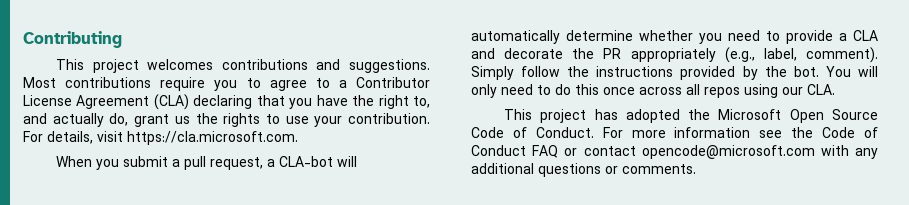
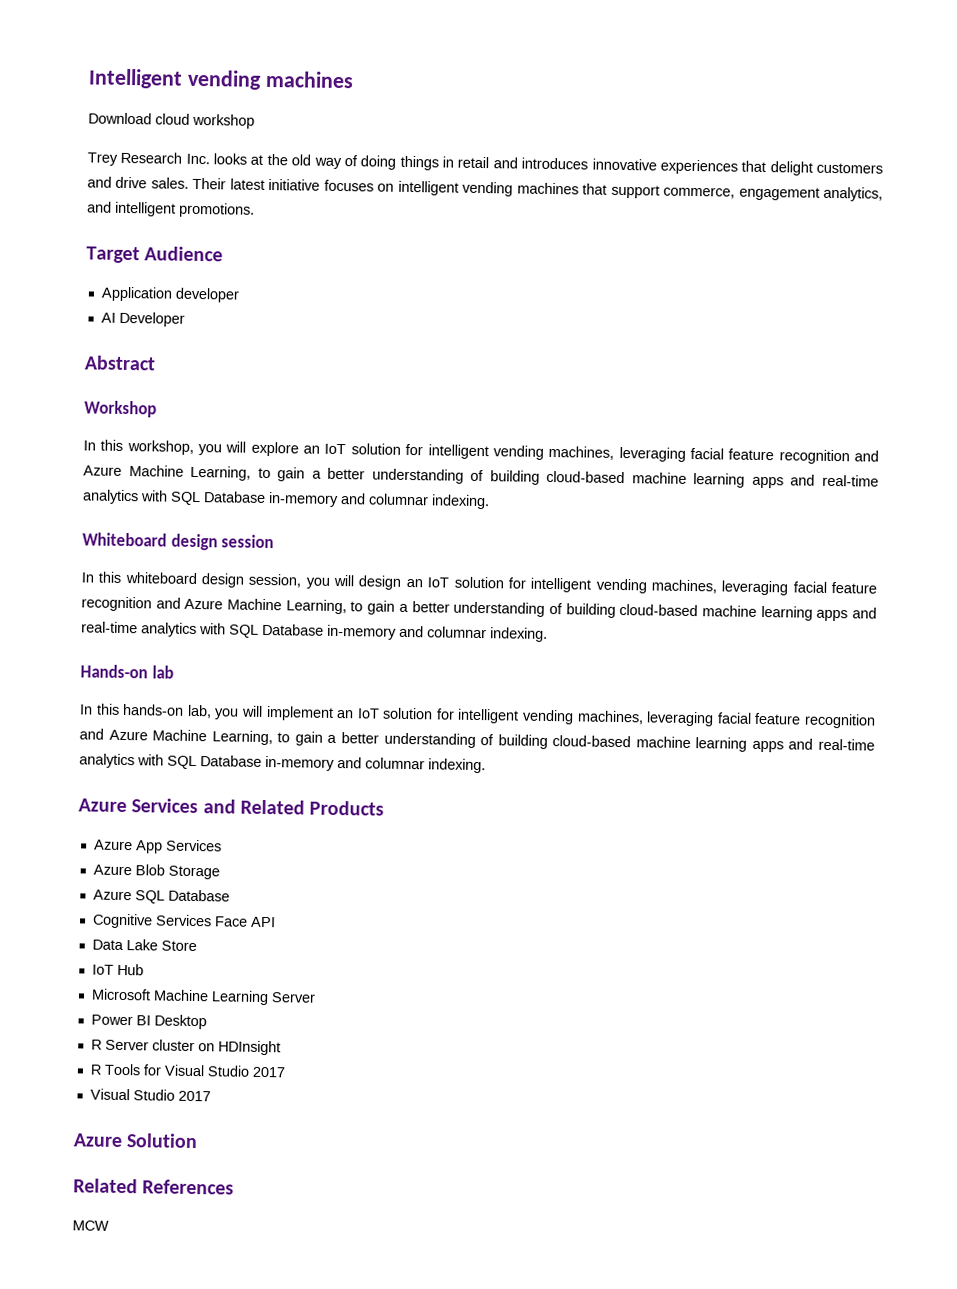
[23,31,122,48] [55,59,430,73] [23,77,430,91] [23,94,431,110] [23,113,430,127] [23,131,298,145] [55,156,357,170] [471,30,878,44] [471,47,878,63] [471,66,878,80] [471,84,835,98] [503,109,878,123] [471,127,879,138] [471,145,878,159] [471,163,696,177] Contributing // This project welcomes contributions and suggestions. Most contributions require you to agree to a Contributor License Agreement (CLA) declaring that you have the right to, and actually do, grant us the rights to use your contribution. For details, visit https://cla.microsoft.com. // When you submit a pull request, a CLA-bot will automatically determine whether you need to provide a CLA and decorate the PR appropriately (e.g., label, comment). Simply follow the instructions provided by the bot. You will only need to do this once across all repos using our CLA. // This project has adopted the Microsoft Open Source Code of Conduct. For more information see the Code of Conduct FAQ or contact opencode@microsoft.com with any additional questions or comments. -> [88,68,354,90] [88,112,255,129] [87,151,883,176] [87,176,883,202] [87,201,255,218] [86,246,224,264] [100,286,240,303] [100,311,185,327] [84,355,156,371] [84,400,157,418] [83,439,880,465] [83,465,879,489] [82,489,490,510] [82,532,275,551] [81,571,878,596] [81,596,877,622] [81,621,548,642] [80,664,174,679] [79,703,876,729] [79,728,875,753] [79,753,486,774] [78,798,385,816] [93,839,222,854] [92,864,220,880] [92,889,230,904] [91,913,276,929] [91,939,197,952] [91,963,144,976] [90,988,316,1006] [90,1014,207,1030] [90,1039,281,1056] [89,1063,286,1078] [89,1088,211,1102] [73,1133,199,1149] [73,1178,235,1195] [72,1220,109,1231] Intelligent vending machines // Download cloud workshop // Trey Research Inc. looks at the old way of doing things in retail and introduces innovative experiences that delight customers and drive sales. Their latest initiative focuses on intelligent vending machines that support commerce, engagement analytics, and intelligent promotions. // Target Audience // Application developer // AI Developer // Abstract // Workshop // In this workshop, you will explore an IoT solution for intelligent vending machines, leveraging facial feature recognition and Azure Machine Learning, to gain a better understanding of building cloud-based machine learning apps and real-time analytics with SQL Database in-memory and columnar indexing. // Whiteboard design session // In this whiteboard design session, you will design an IoT solution for intelligent vending machines, leveraging facial feature recognition and Azure Machine Learning, to gain a better understanding of building cloud-based machine learning apps and real-time analytics with SQL Database in-memory and columnar indexing. // Hands-on lab // In this hands-on lab, you will implement an IoT solution for intelligent vending machines, leveraging facial feature recognition and Azure Machine Learning, to gain a better understanding of building cloud-based machine learning apps and real-time analytics with SQL Database in-memory and columnar indexing. // Azure Services and Related Products // Azure App Services // Azure Blob Storage // Azure SQL Database // Cognitive Services Face API // Data Lake Store // IoT Hub // Microsoft Machine Learning Server // Power BI Desktop // R Server cluster on HDInsight // R Tools for Visual Studio 2017 // Visual Studio 2017 // Azure Solution // Related References // MCW

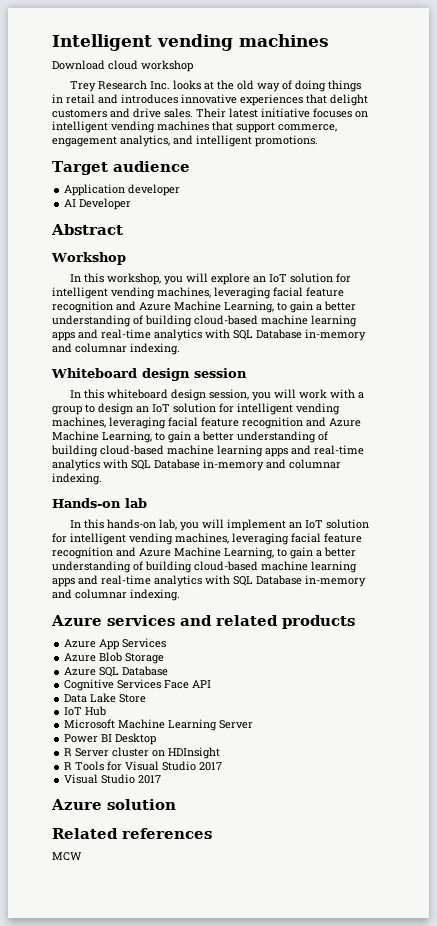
[144,246,224,262] Audience -> [112,161,190,172] audience
(355, 580) none -> [298,389,364,399] [52,404,95,415] work with a group to
[131,798,385,816] Services and Related Products -> [107,615,355,629] services and related products
[126,1133,199,1149] [73,1178,235,1195] Solution // Related References -> [107,799,176,810] [52,828,212,839] solution // Related references

